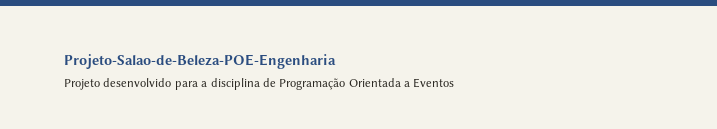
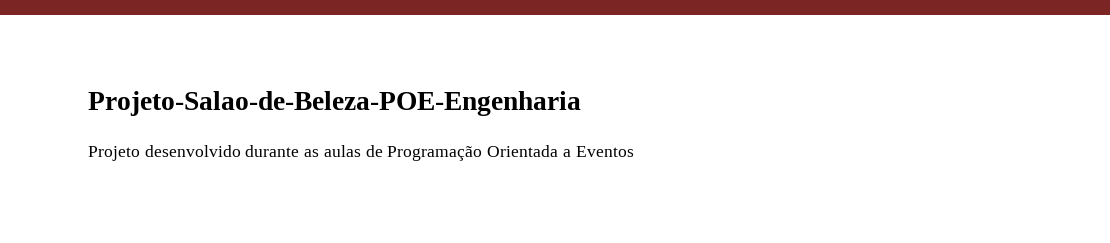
[174,78,260,90] para a disciplina -> [245,145,361,157] durante as aulas

